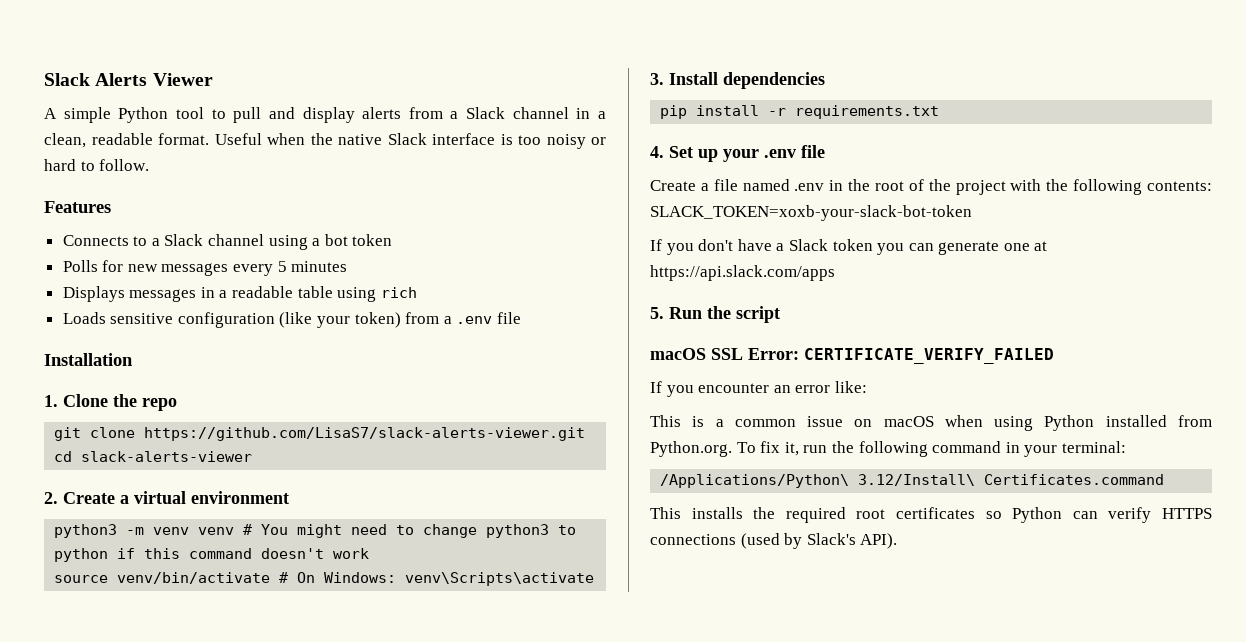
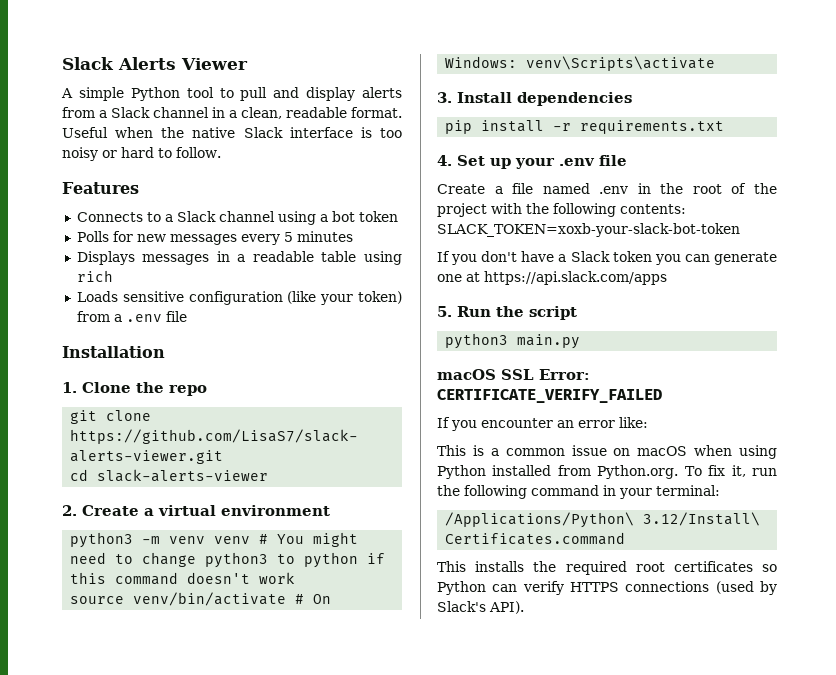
(780, 314) none -> [445,333,581,349] // python3 main.py

